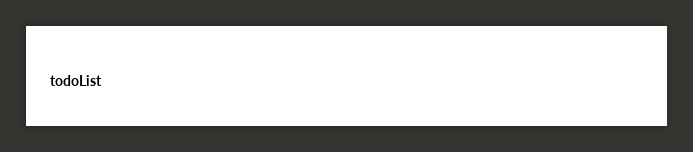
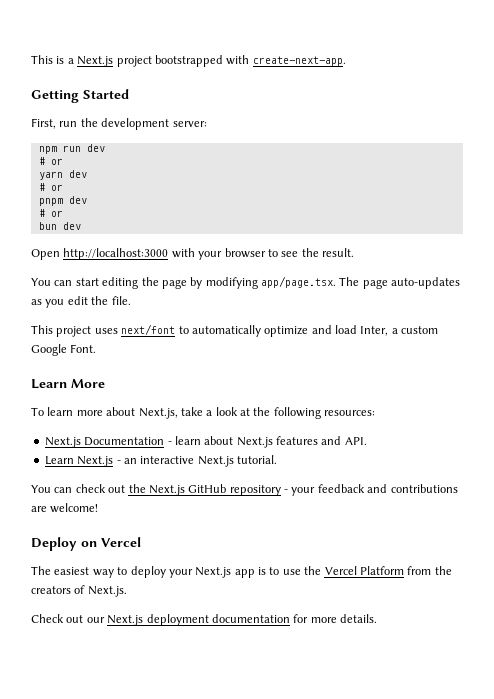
[50,75,102,86] todoList -> [31,55,346,67] [31,89,129,103] [31,118,207,130] [38,144,105,154] [38,157,63,165] [38,170,87,180] [38,183,63,191] [38,196,87,206] [38,209,63,217] [38,222,81,230] [31,248,354,260] [31,276,461,289] [31,296,131,308] [31,324,439,337] [31,344,97,356] [31,379,105,389] [31,407,376,419] [44,436,367,448] [44,455,277,467] [31,484,458,496] [31,503,99,513] [31,537,141,551] [31,566,452,578] [31,585,127,597] [31,614,377,626] This is a Next.js project bootstrapped with create-next-app. // Getting Started // First, run the development server: // npm run dev // # or // yarn dev // # or // pnpm dev // # or // bun dev // Open http://localhost:3000 with your browser to see the result. // You can start editing the page by modifying app/page.tsx. The page auto-updates as you edit the file. // This project uses next/font to automatically optimize and load Inter, a custom Google Font. // Learn More // To learn more about Next.js, take a look at the following resources: // Next.js Documentation - learn about Next.js features and API. // Learn Next.js - an interactive Next.js tutorial. // You can check out the Next.js GitHub repository - your feedback and contributions are welcome! // Deploy on Vercel // The easiest way to deploy your Next.js app is to use the Vercel Platform from the creators of Next.js. // Check out our Next.js deployment documentation for more details.

